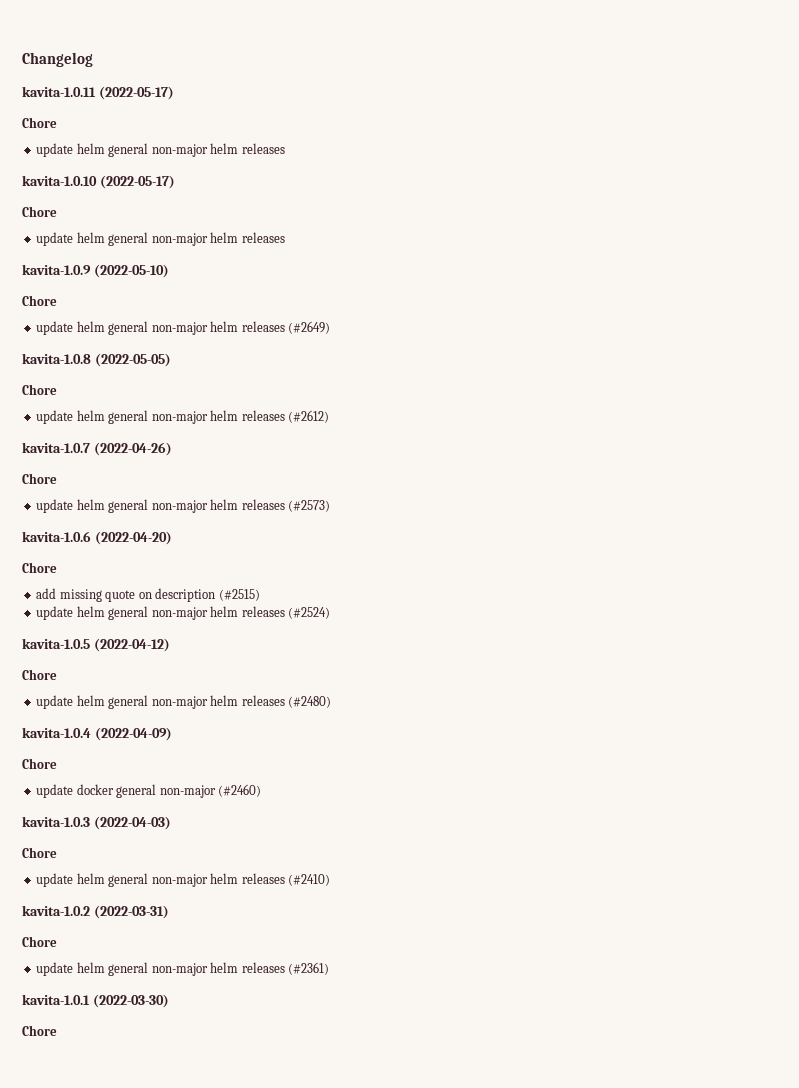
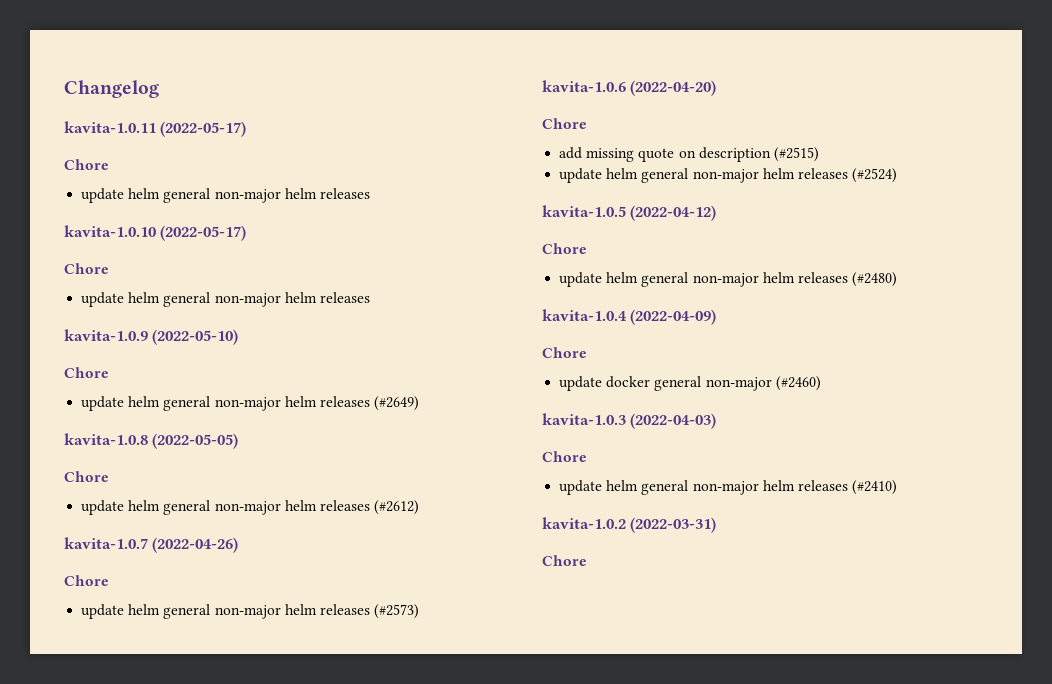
[36,962,330,976] [22,994,169,1008] [22,1025,57,1036] // update helm general non-major helm releases (#2361) // kavita-1.0.1 (2022-03-30) // Chore -> (587, 560) none

